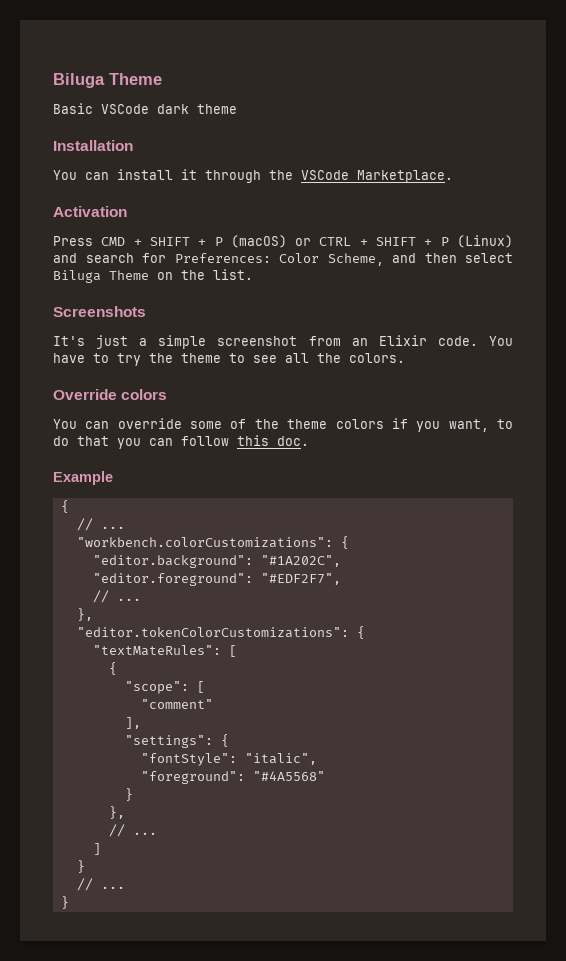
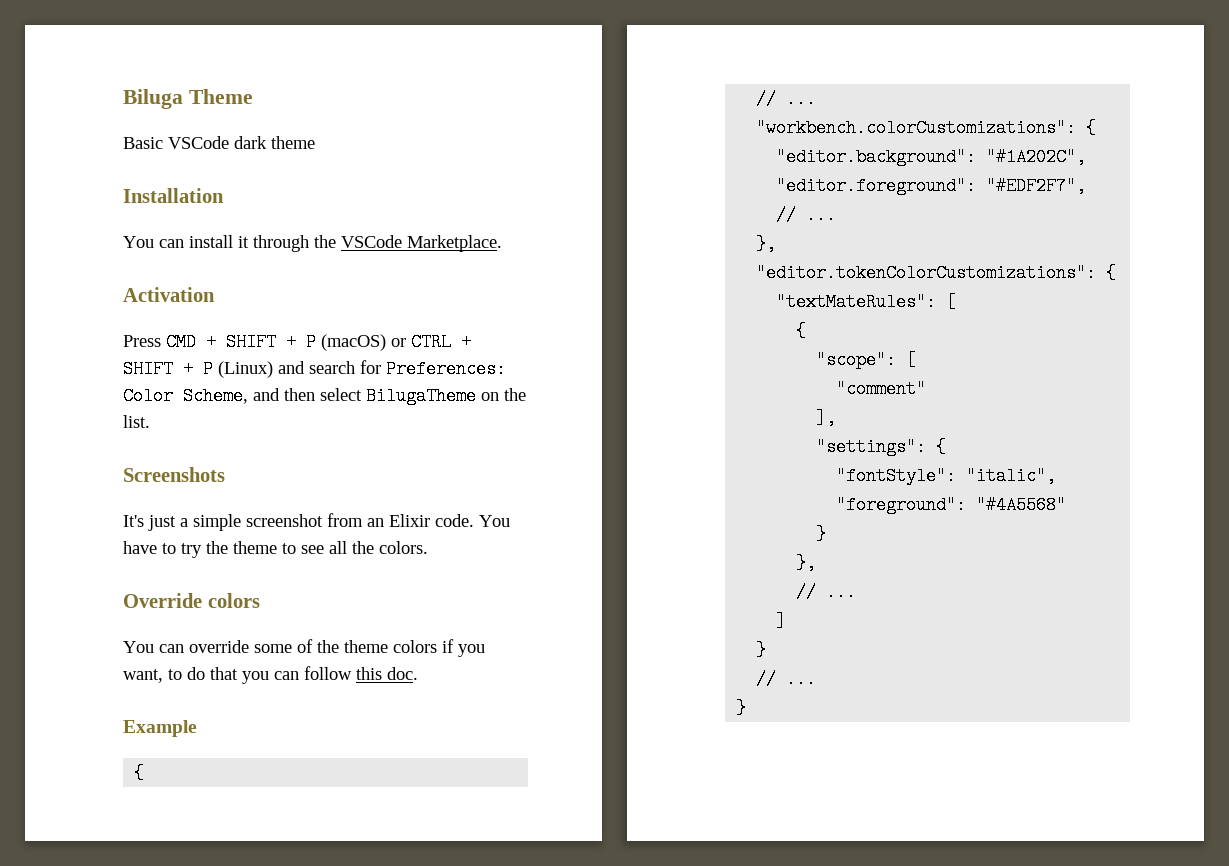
[53,270,149,283] Biluga Theme -> [366,387,476,405] BilugaTheme

